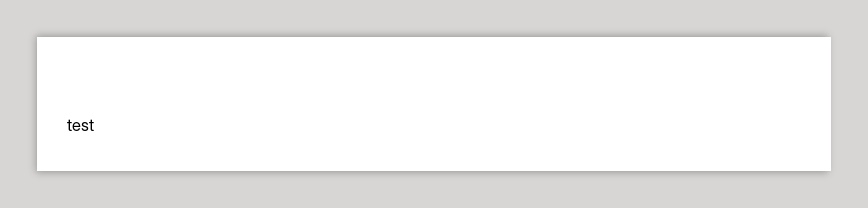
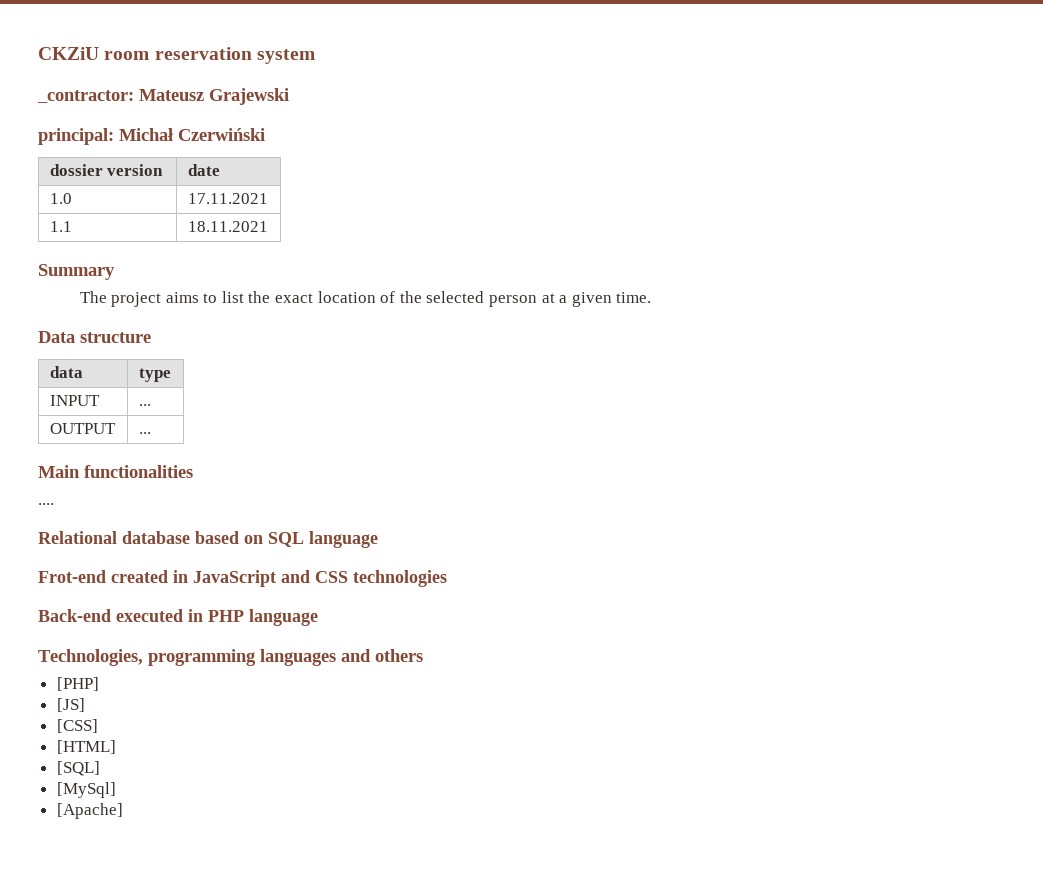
[67,119,94,131] test -> [38,47,315,64] [37,88,289,105] [38,128,265,145] [49,164,164,176] [187,164,220,176] [49,193,72,204] [187,193,268,204] [49,221,72,232] [187,221,268,232] [38,264,115,280] [79,291,652,307] [38,331,151,343] [49,366,83,378] [138,368,171,382] [49,395,100,406] [138,404,151,406] [49,423,116,434] [138,432,151,434] [38,465,193,478] [38,503,54,505] [38,531,378,548] [38,570,447,587] [38,609,318,626] [38,649,423,666] [56,677,99,691] [56,698,85,712] [56,719,98,733] [56,740,116,754] [56,761,100,776] [56,782,116,798] [56,803,123,819] CKZiU room reservation system // _contractor: Mateusz Grajewski // principal: Michał Czerwiński // dossier version | date // 1.0 | 17.11.2021 // 1.1 | 18.11.2021 // Summary // The project aims to list the exact location of the selected person at a given time. // Data structure // data | type // INPUT | ... // OUTPUT | ... // Main functionalities // .... // Relational database based on SQL language // Frot-end created in JavaScript and CSS technologies // Back-end executed in PHP language // Technologies, programming languages and others // [PHP] // [JS] // [CSS] // [HTML] // [SQL] // [MySql] // [Apache]

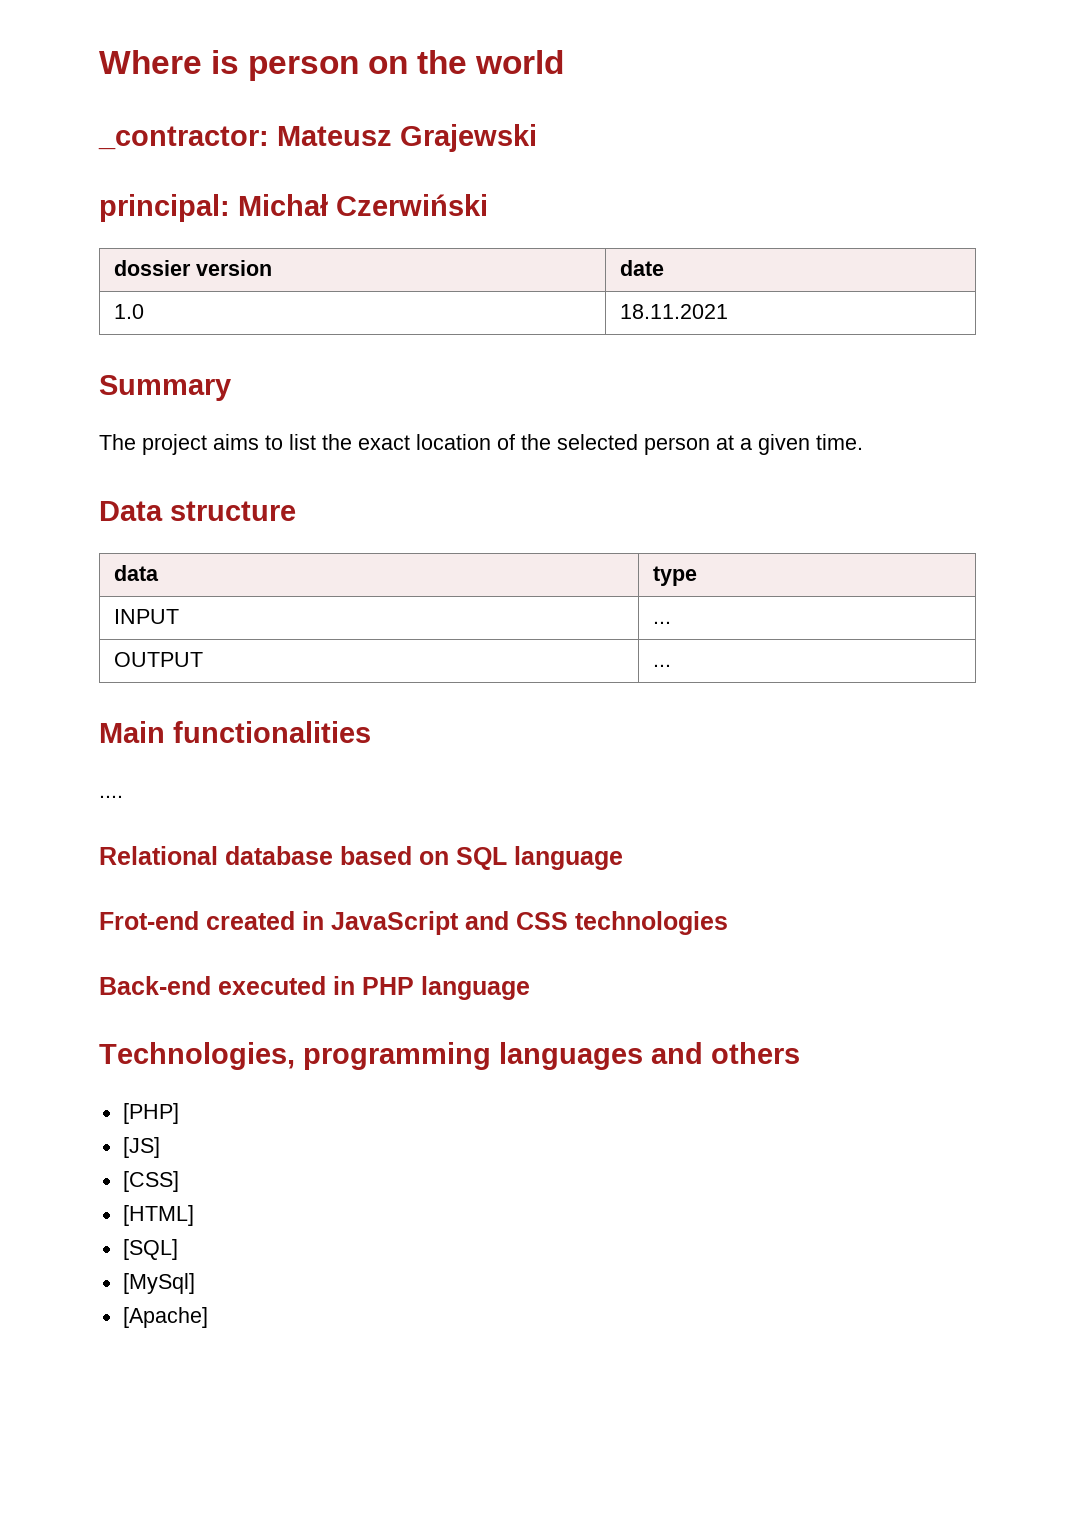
[38,47,315,64] CKZiU room reservation system -> [99,50,565,81] Where is person on the world
[187,193,268,204] [49,221,72,232] | 17.11.2021 // 1.1 -> (144, 311) none

